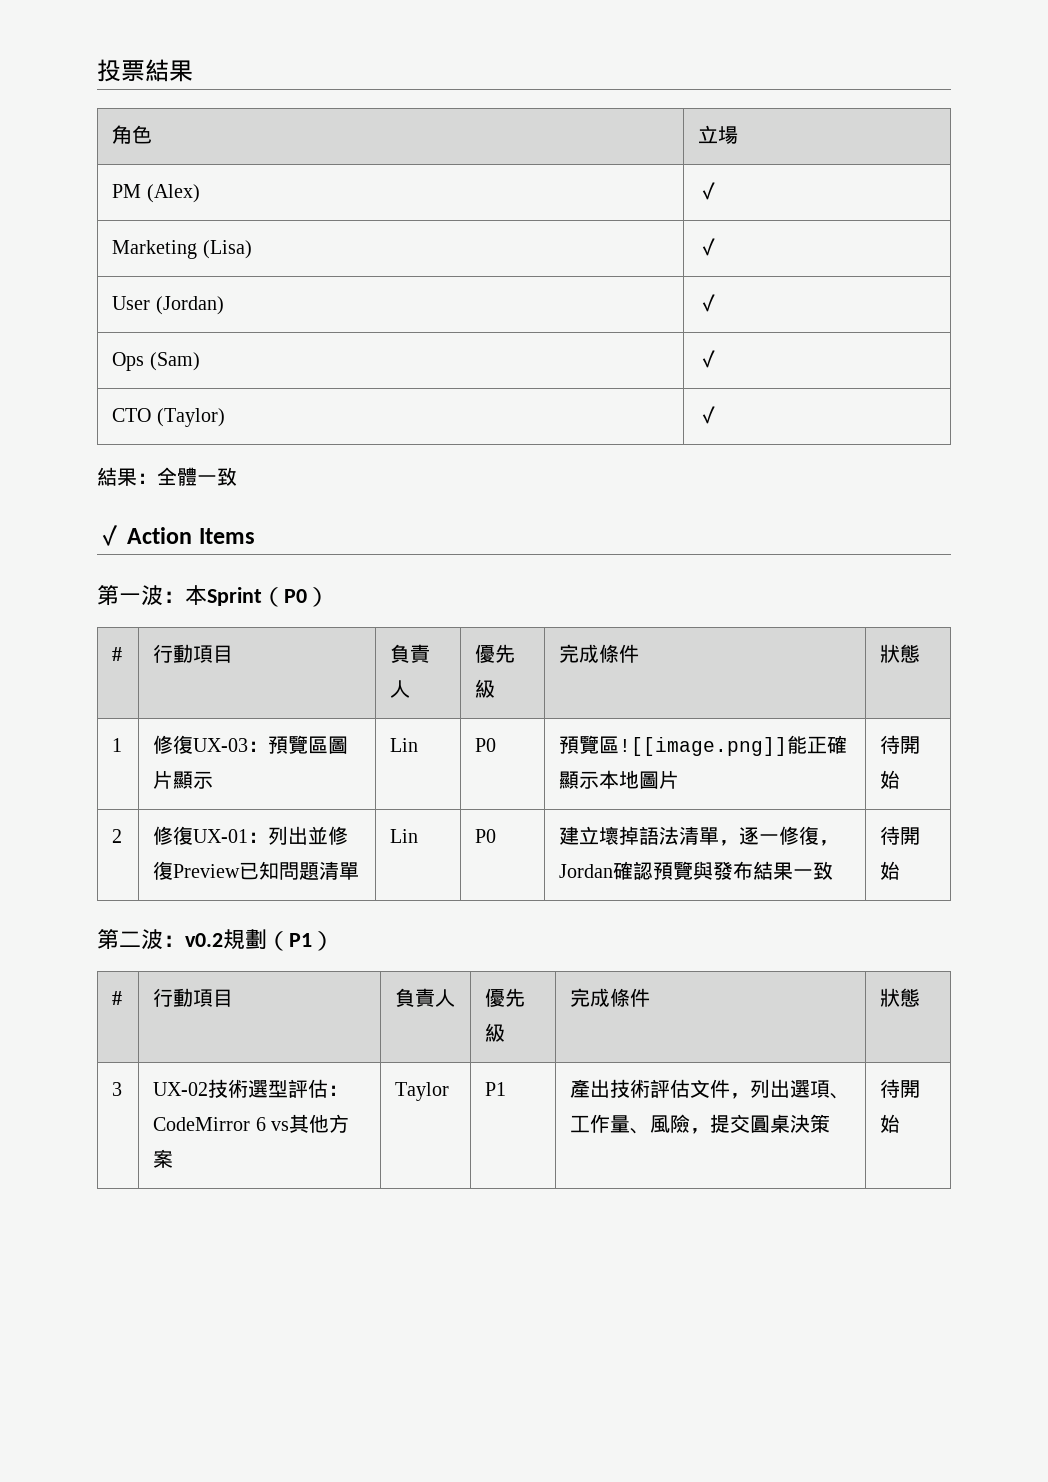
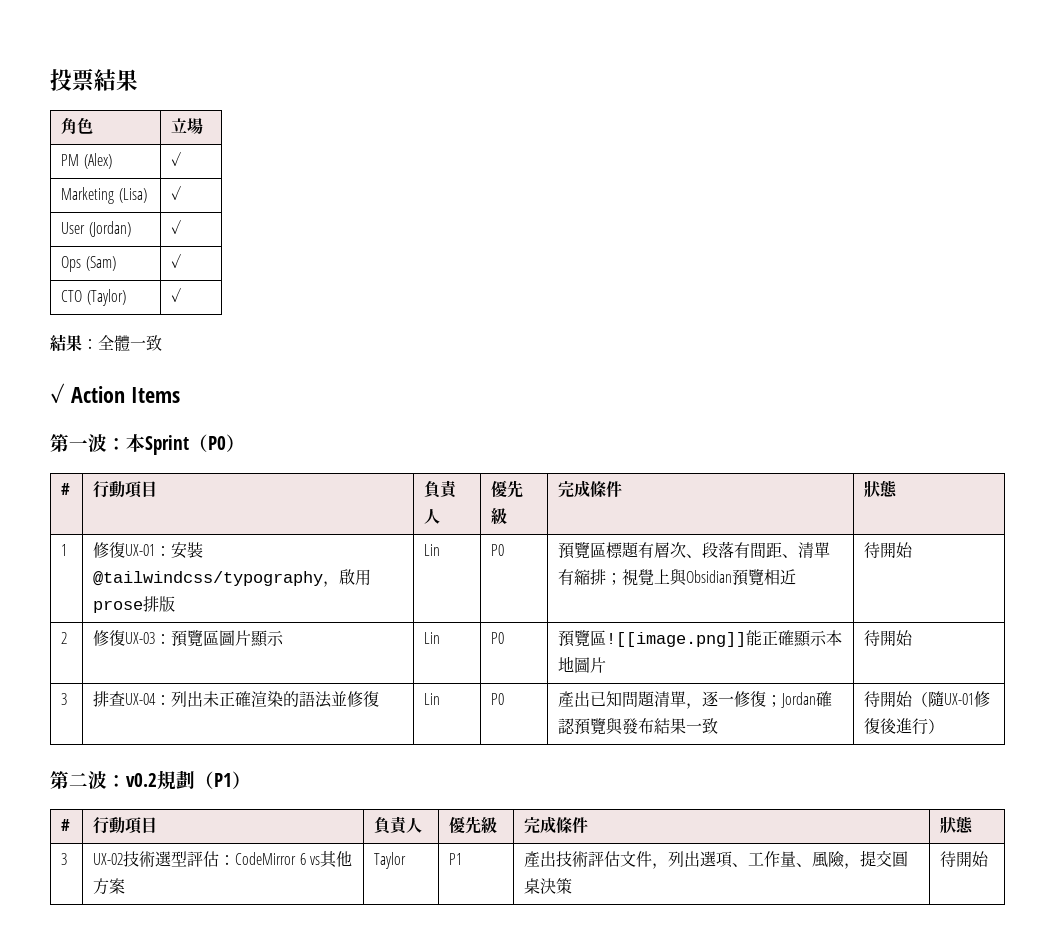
(123, 745) none -> [93,542,204,559] [93,569,372,587] [93,596,176,613] [424,544,441,556] [491,544,505,556] [558,541,831,559] [558,569,797,586] [864,542,914,558] [61,632,68,644] | 修復UX-01：安裝@tailwindcss/typography，啟用prose排版 | Lin | P0 | 預覽區標題有層次、段落有間距、清單有縮排；視覺上與Obsidian預覽相近 | 待開始 // 2
[112,829,123,843] [153,826,349,845] [153,861,360,880] [390,829,419,843] [475,829,497,843] [559,826,680,845] 2 | 修復UX-01：列出並修復Preview已知問題清單 | Lin | P0 | 建立壞掉語法 -> [61,693,68,705] [93,691,380,708] [424,693,441,705] [491,693,505,705] [558,691,656,708] 3 | 排查UX-04：列出未正確渲染的語法並修復 | Lin | P0 | 產出已知問題
[819,840,840,846] ， -> [766,695,783,707] ；
(901, 870) none -> [912,691,991,707] [864,718,945,735] （隨UX-01修復後進行）

